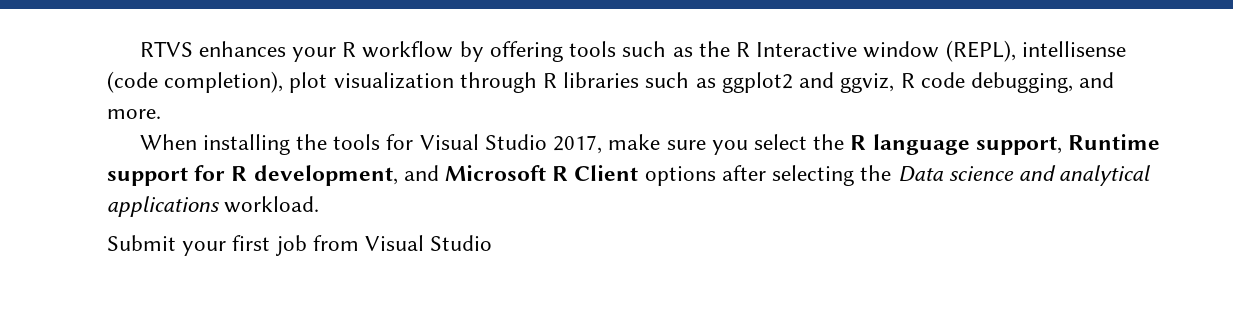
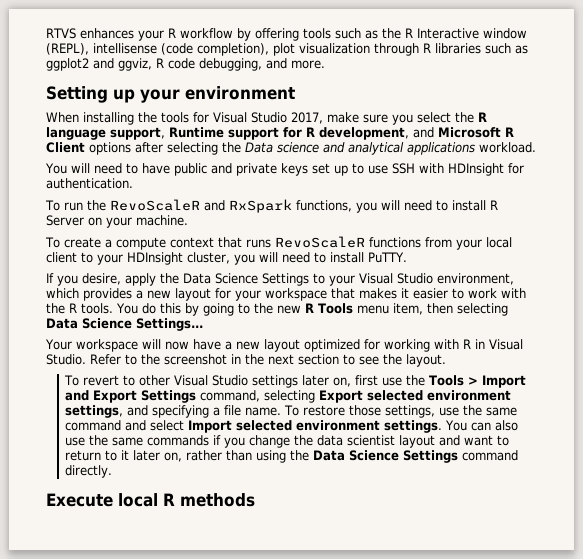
(161, 114) none -> [46,86,295,103] // Setting up your environment
[107,235,493,256] Submit your first job from Visual Studio -> [45,163,524,176] [46,178,133,189] [45,199,498,213] [46,215,188,228] [45,236,512,250] [46,252,407,265] [46,273,514,286] [46,288,526,301] [46,303,508,316] [46,318,203,331] [45,339,523,352] [46,354,446,367] [64,375,527,388] [65,390,512,403] [65,405,518,418] [65,420,519,433] [65,435,510,448] [65,450,519,463] [65,465,113,478] [46,493,255,507] You will need to have public and private keys set up to use SSH with HDInsight for authentication. // To run the RevoScaleR and RxSpark functions, you will need to install R Server on your machine. // To create a compute context that runs RevoScaleR functions from your local client to your HDInsight cluster, you will need to install PuTTY. // If you desire, apply the Data Science Settings to your Visual Studio environment, which provides a new layout for your workspace that makes it easier to work with the R tools. You do this by going to the new R Tools menu item, then selecting Data Science Settings... // Your workspace will now have a new layout optimized for working with R in Visual Studio. Refer to the screenshot in the next section to see the layout. // To revert to other Visual Studio settings later on, first use the Tools > Import and Export Settings command, selecting Export selected environment settings, and specifying a file name. To restore those settings, use the same command and select Import selected environment settings. You can also use the same commands if you change the data scientist layout and want to return to it later on, rather than using the Data Science Settings command directly. // Execute local R methods

